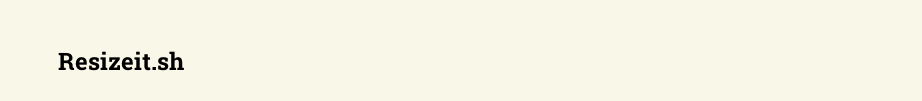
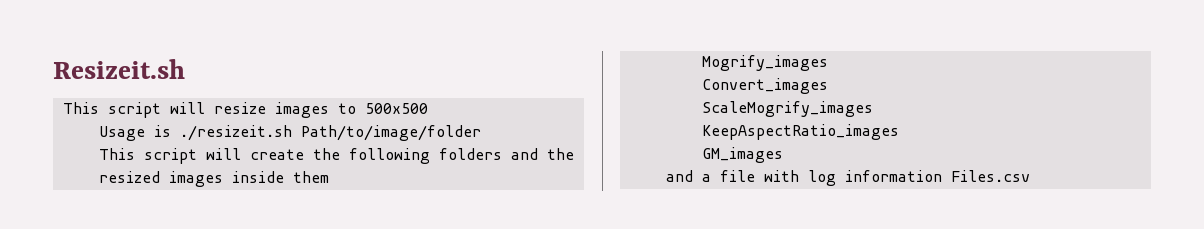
(184, 61) none -> [62,102,428,118] [98,125,481,141] [98,148,574,164] [98,171,329,187] [701,55,828,71] [701,78,828,94] [701,101,873,117] [701,124,899,140] [701,147,783,163] [665,170,1030,186] // This script will resize images to 500x500 // Usage is ./resizeit.sh Path/to/image/folder // This script will create the following folders and the resized images inside them // Mogrify_images // Convert_images // ScaleMogrify_images // KeepAspectRatio_images // GM_images // and a file with log information Files.csv

